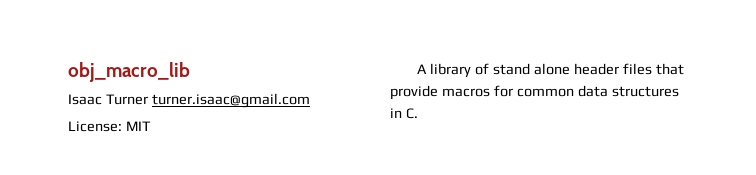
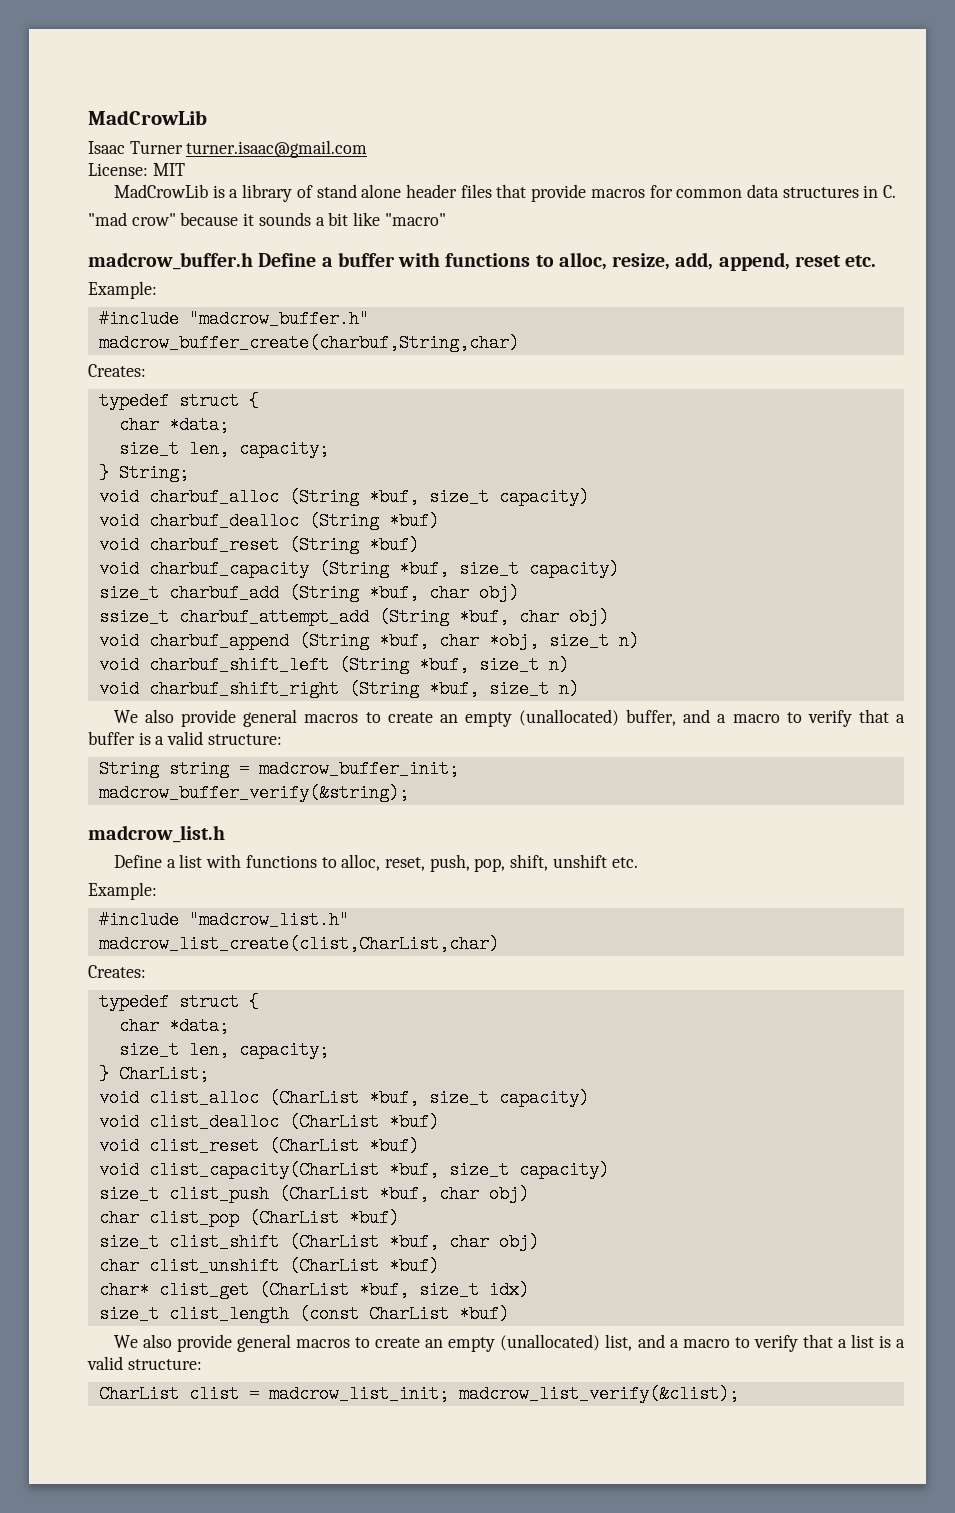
[68,62,190,82] obj_macro_lib -> [88,110,207,125] MadCrowLib
[417,64,428,74] A -> [113,184,239,198] MadCrowLib is a
(418, 113) none -> [88,212,446,226] [88,252,877,271] [88,281,157,299] [98,310,369,328] [98,334,519,352] [88,364,146,377] [98,392,259,410] [118,416,229,434] [118,440,329,458] [98,464,189,482] [98,488,589,506] [98,512,439,530] [98,536,419,554] [98,560,619,578] [98,584,519,602] [98,608,609,626] [98,632,639,650] [98,656,569,674] [98,680,579,698] [113,709,906,727] [88,731,282,745] [98,760,459,778] [98,784,409,802] [88,825,225,843] [113,854,638,872] [88,882,157,900] [98,911,349,929] [98,935,499,953] [88,965,146,978] [98,993,259,1011] [118,1017,229,1035] [118,1041,329,1059] [98,1065,209,1083] [98,1089,589,1107] [98,1113,439,1131] [98,1137,419,1155] [98,1161,609,1179] [98,1185,529,1203] [98,1209,399,1227] [98,1233,539,1251] [98,1257,439,1275] [98,1281,529,1299] [98,1305,509,1323] [113,1334,905,1352] [87,1356,202,1370] [98,1385,739,1403] // "mad crow" because it sounds a bit like "macro" // madcrow_buffer.h Define a buffer with functions to alloc, resize, add, append, reset etc. // Example: // #include "madcrow_buffer.h" // madcrow_buffer_create(charbuf,String,char) // Creates: // typedef struct { // char *data; // size_t len, capacity; // } String; // void charbuf_alloc (String *buf, size_t capacity) // void charbuf_dealloc (String *buf) // void charbuf_reset (String *buf) // void charbuf_capacity (String *buf, size_t capacity) // size_t charbuf_add (String *buf, char obj) // ssize_t charbuf_attempt_add (String *buf, char obj) // void charbuf_append (String *buf, char *obj, size_t n) // void charbuf_shift_left (String *buf, size_t n) // void charbuf_shift_right (String *buf, size_t n) // We also provide general macros to create an empty (unallocated) buffer, and a macro to verify that a buffer is a valid structure: // String string = madcrow_buffer_init; // madcrow_buffer_verify(&string); // madcrow_list.h // Define a list with functions to alloc, reset, push, pop, shift, unshift etc. // Example: // #include "madcrow_list.h" // madcrow_list_create(clist,CharList,char) // Creates: // typedef struct { // char *data; // size_t len, capacity; // } CharList; // void clist_alloc (CharList *buf, size_t capacity) // void clist_dealloc (CharList *buf) // void clist_reset (CharList *buf) // void clist_capacity(CharList *buf, size_t capacity) // size_t clist_push (CharList *buf, char obj) // char clist_pop (CharList *buf) // size_t clist_shift (CharList *buf, char obj) // char clist_unshift (CharList *buf) // char* clist_get (CharList *buf, size_t idx) // size_t clist_length (const CharList *buf) // We also provide general macros to create an empty (unallocated) list, and a macro to verify that a list is a valid structure: // CharList clist = madcrow_list_init; madcrow_list_verify(&clist);

